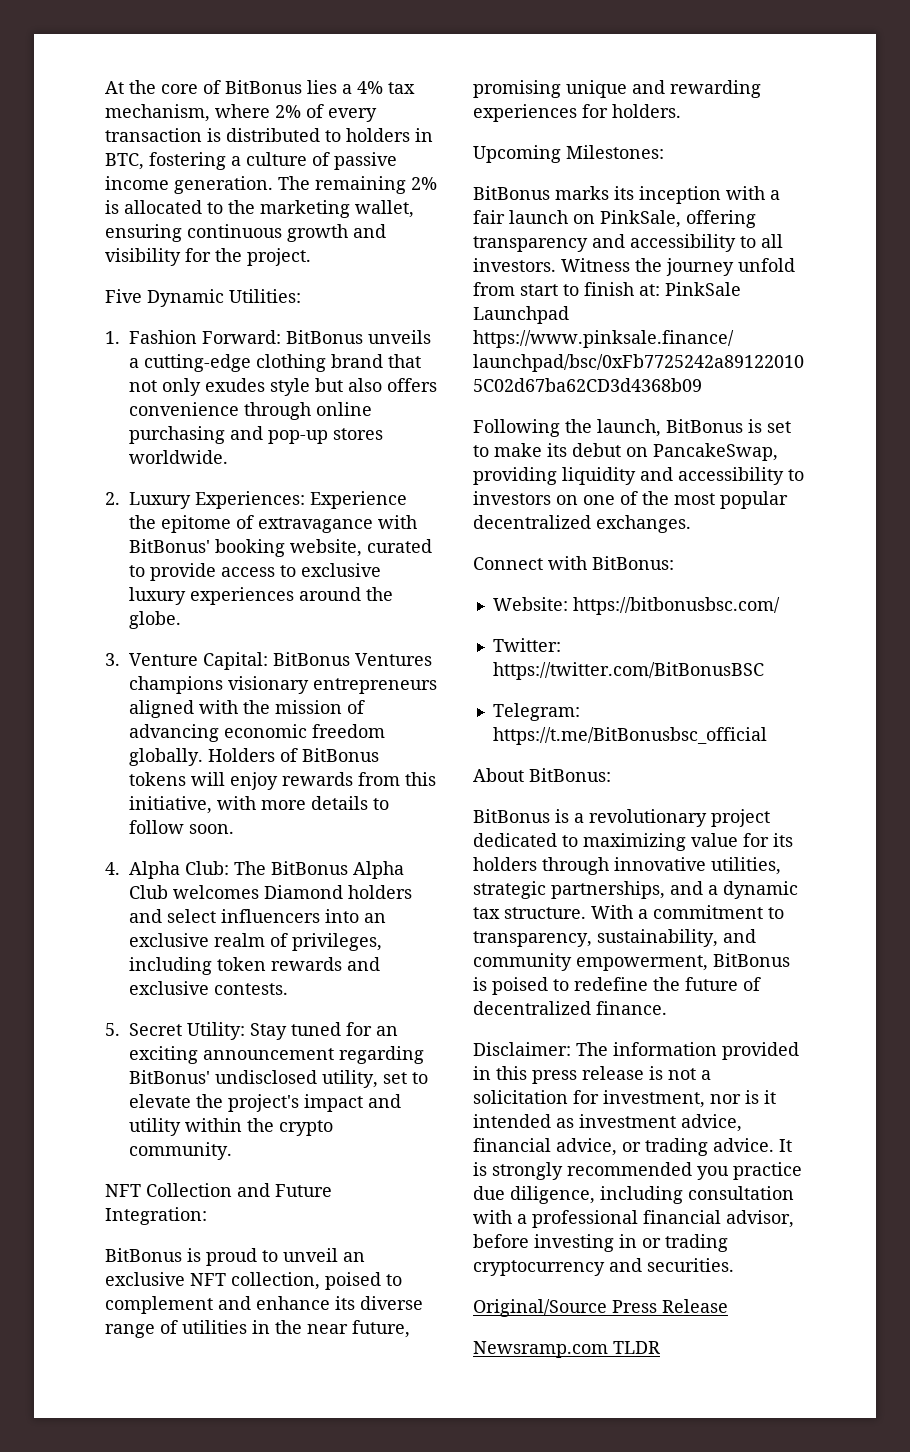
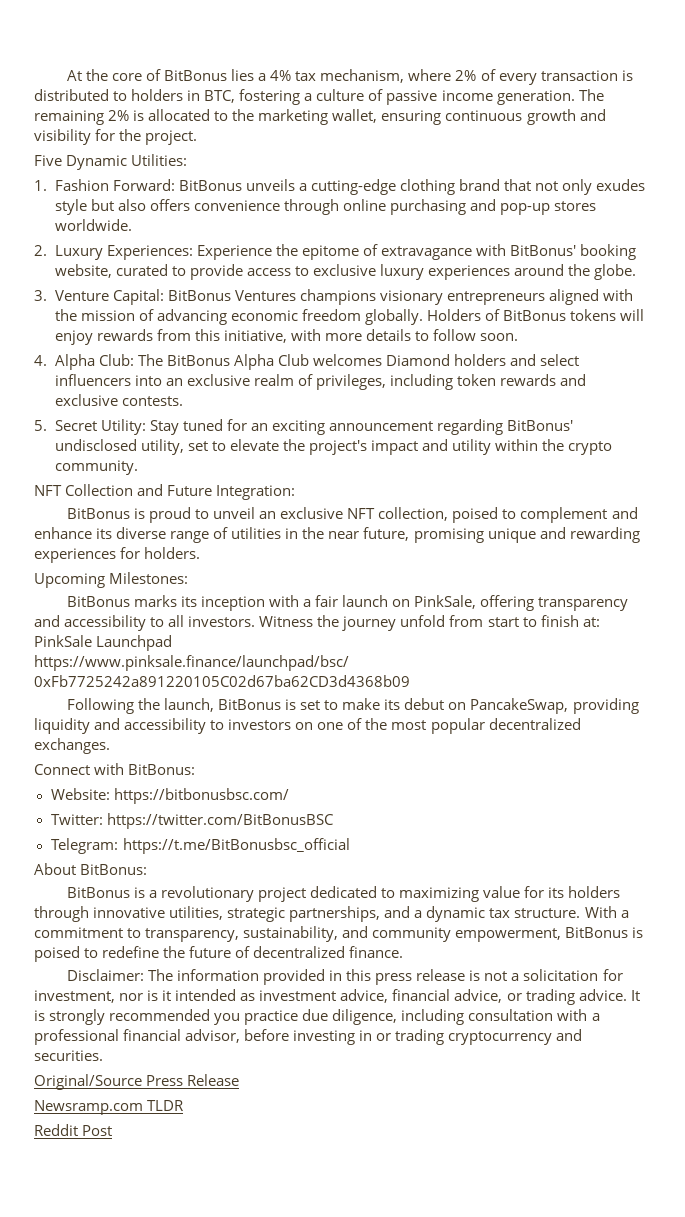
(660, 1347) none -> [34,1124,113,1136] // Reddit Post

